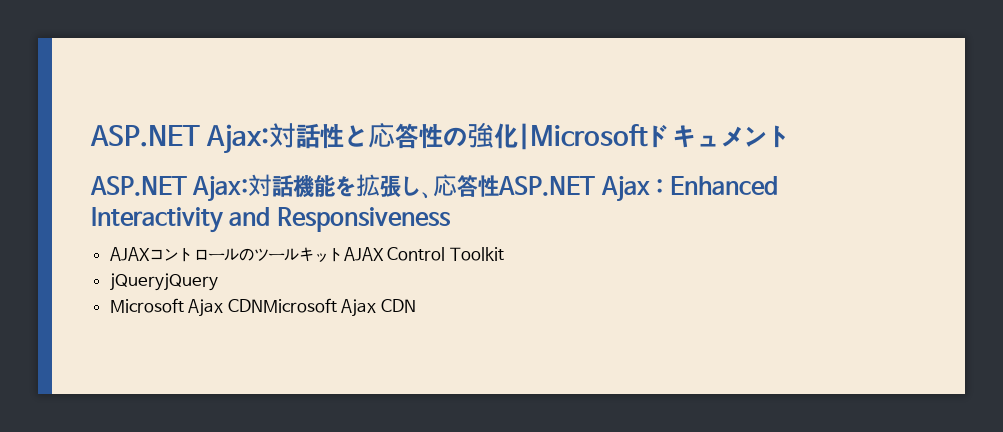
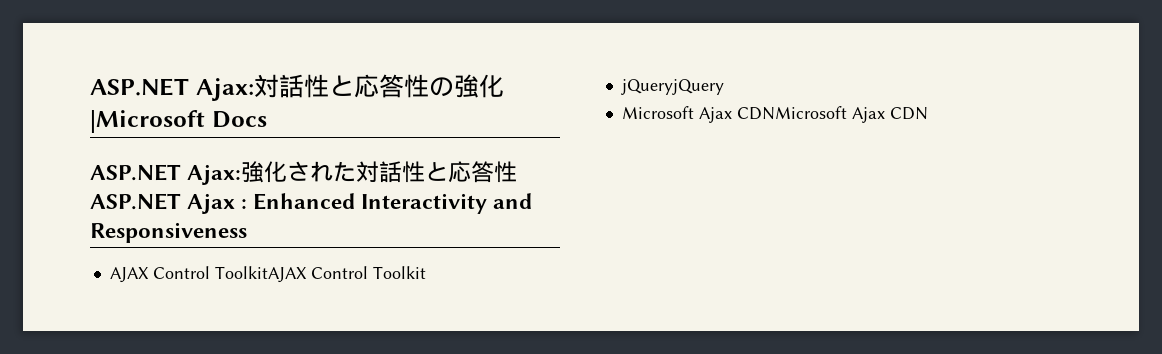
[648,124,793,148] [90,174,434,202] ドキュメント // ASP.NET Ajax:対話機能を拡張し、 -> [211,111,267,128] [90,161,449,185] Docs // ASP.NET Ajax:強化された対話性と
[148,247,384,262] コントロールのツールキットAJAX -> [152,266,307,283] Control ToolkitAJAX

